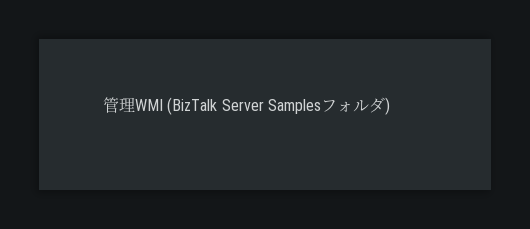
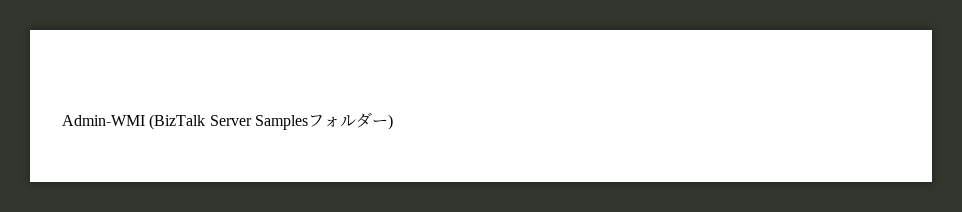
[103,97,163,113] 管理WMI -> [62,115,145,126] Admin-WMI
(385, 105) none -> [371,119,388,126] ー

